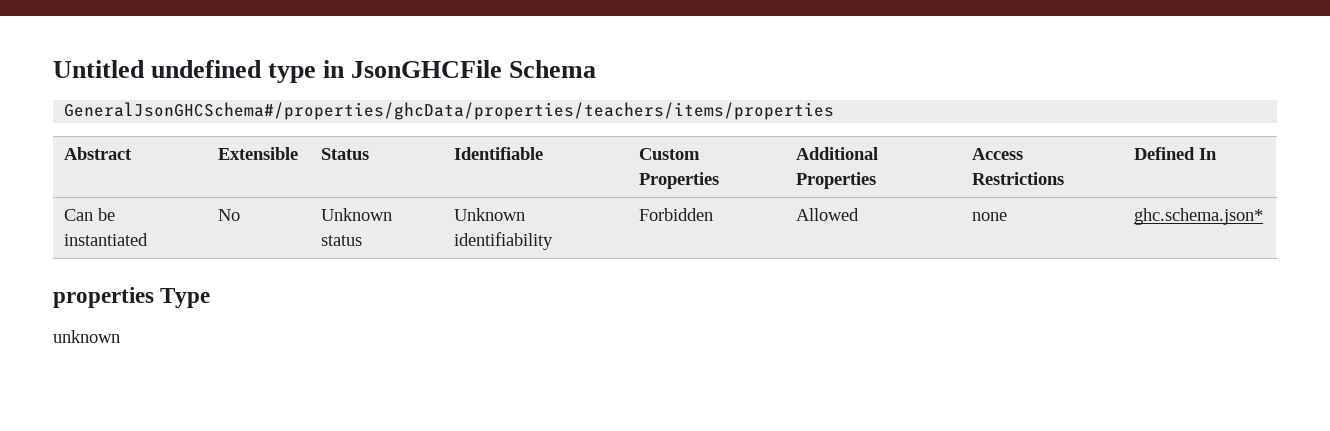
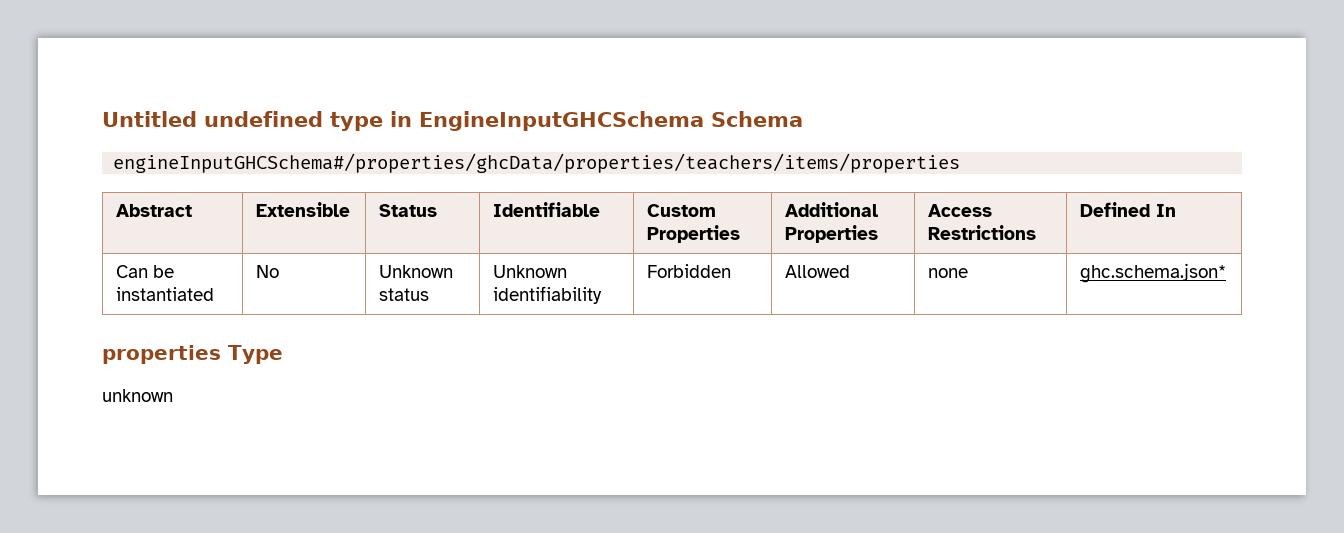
[351,60,503,78] JsonGHCFile -> [419,111,704,131] EngineInputGHCSchema
[64,102,835,120] GeneralJsonGHCSchema#/properties/ghcData/properties/teachers/items/properties -> [113,153,961,173] engineInputGHCSchema#/properties/ghcData/properties/teachers/items/properties

